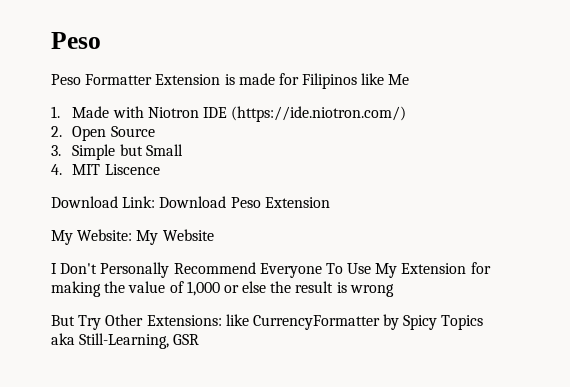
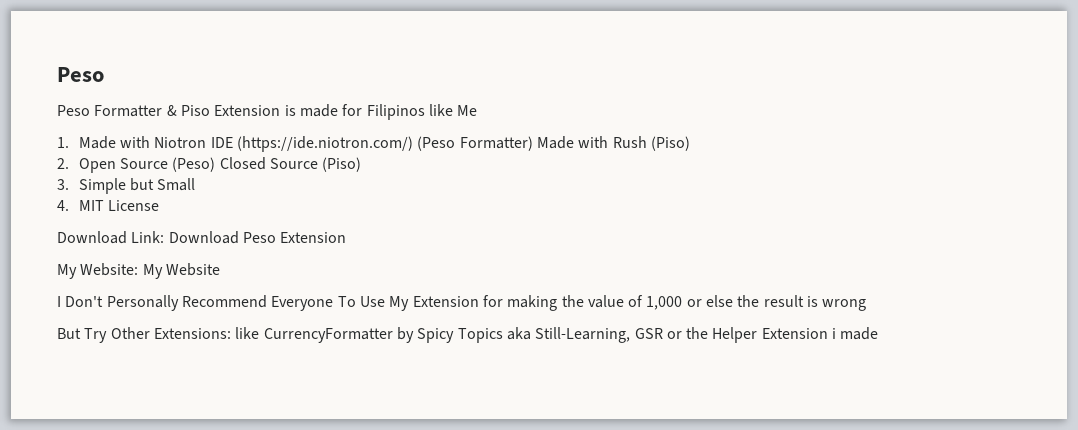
(153, 79) none -> [166,105,210,116] & Piso
(407, 114) none -> [417,136,690,151] (Peso Formatter) Made with Rush (Piso)
(155, 131) none -> [172,157,362,172] (Peso) Closed Source (Piso)
[104,164,160,175] Liscence -> [107,200,159,211] License
(200, 339) none -> [666,327,879,343] or the Helper Extension i made

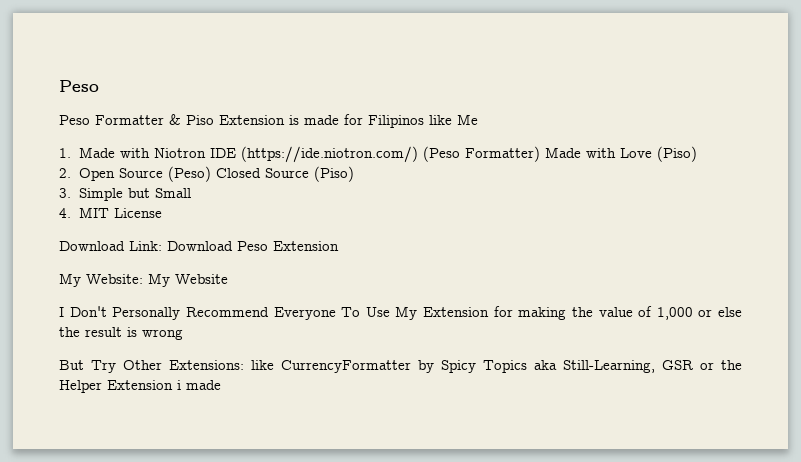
[612,136,647,148] Rush -> [620,148,653,158] Love

